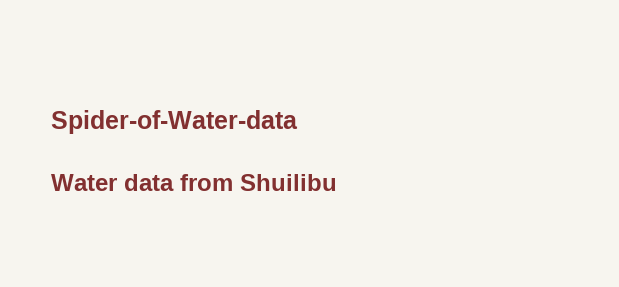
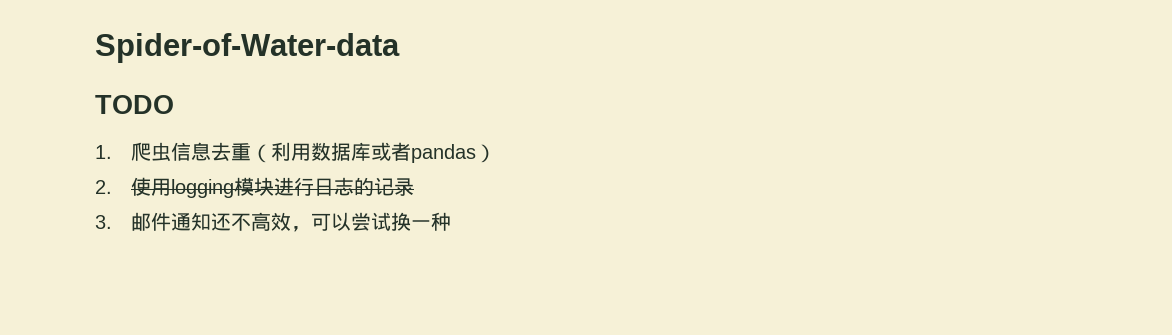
[51,174,337,191] Water data from Shuilibu -> [95,95,174,114] [95,142,496,163] [95,177,414,198] [95,212,451,232] TODO // 1.爬虫信息去重（利用数据库或者pandas） // 2.使用logging模块进行日志的记录 // 3.邮件通知还不高效，可以尝试换一种

